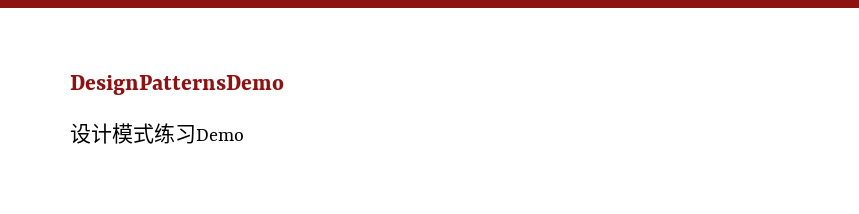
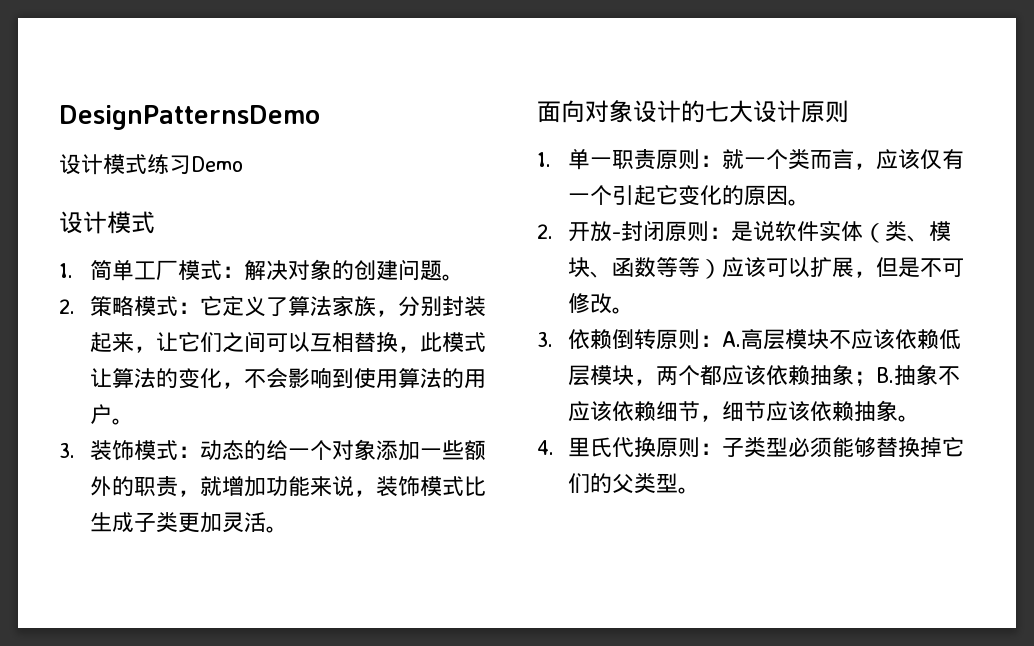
(244, 135) none -> [59,211,155,234] [59,259,464,281] [59,296,486,317] [89,331,486,353] [89,367,486,389] [89,404,134,425] [59,439,486,461] [89,476,486,497] [89,512,288,533] [537,100,849,123] [537,149,964,170] [567,185,810,206] [537,220,951,243] [567,257,964,279] [567,293,634,314] [537,329,961,350] [567,364,960,386] [567,400,920,422] [537,437,964,458] [567,473,700,494] // 设计模式 // 1.简单工厂模式：解决对象的创建问题。 // 2.策略模式：它定义了算法家族，分别封装起来，让它们之间可以互相替换，此模式让算法的变化，不会影响到使用算法的用户。 // 3.装饰模式：动态的给一个对象添加一些额外的职责，就增加功能来说，装饰模式比生成子类更加灵活。 // 面向对象设计的七大设计原则 // 1.单一职责原则：就一个类而言，应该仅有一个引起它变化的原因。 // 2.开放-封闭原则：是说软件实体（类、模块、函数等等）应该可以扩展，但是不可修改。 // 3.依赖倒转原则：A.高层模块不应该依赖低层模块，两个都应该依赖抽象；B.抽象不应该依赖细节，细节应该依赖抽象。 // 4.里氏代换原则：子类型必须能够替换掉它们的父类型。

